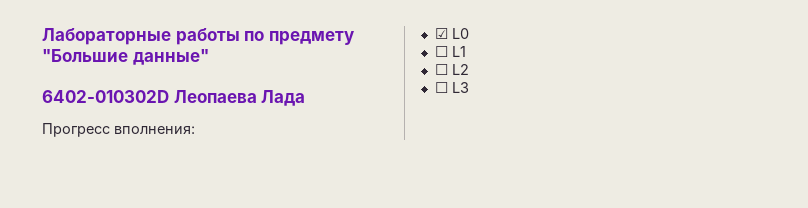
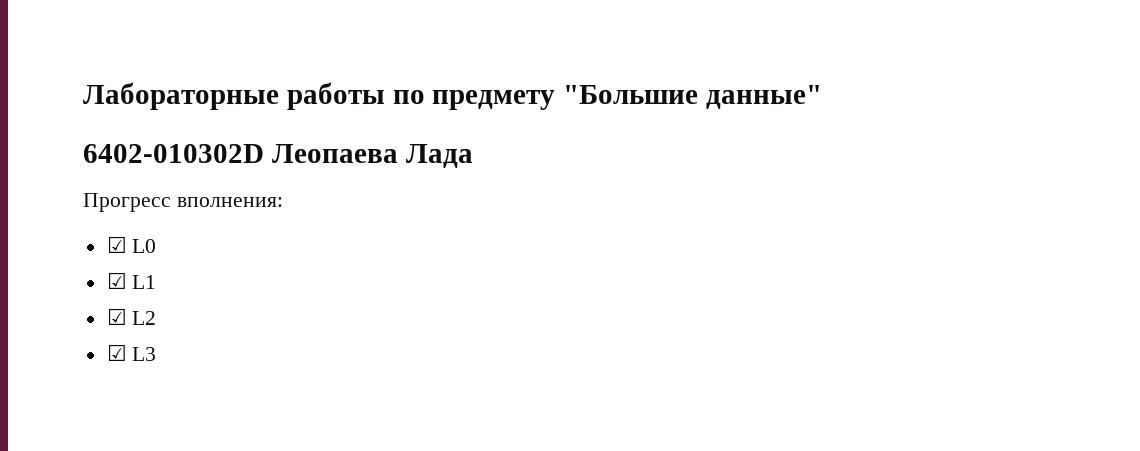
[434,46,448,57] ☐ -> [106,272,127,289] ☑
[434,64,448,75] ☐ -> [106,308,127,325] ☑
[434,82,448,93] ☐ -> [106,344,127,361] ☑

